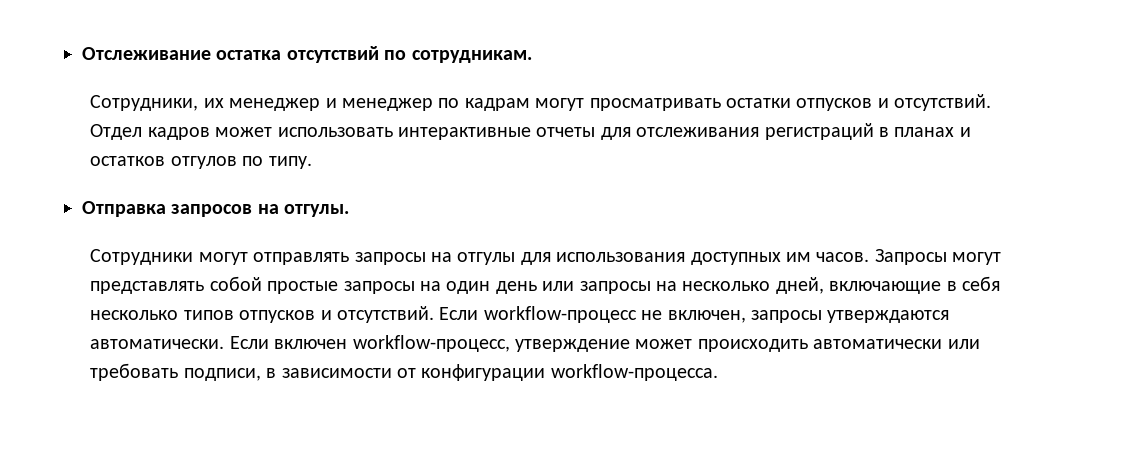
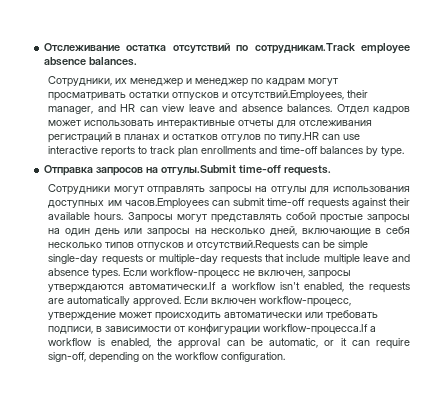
[411,50,532,63] сотрудникам. -> [254,43,410,54] [44,57,138,66] сотрудникам.Track employee absence balances.
[894,94,992,111] отсутствий. -> [231,90,369,101] [48,104,333,114] отсутствий.Employees, their manager, and HR can view leave and absence balances.
[268,156,312,169] типу. -> [279,132,361,142] [48,146,405,157] типу.HR can use interactive reports to track plan enrollments and time-off balances by type.
[284,204,350,217] отгулы. -> [161,165,332,176] отгулы.Submit time-off requests.
[816,252,870,262] часов. -> [124,198,411,209] [48,212,124,220] часов.Employees can submit time-off requests against their available hours.
[337,306,435,323] отсутствий. -> [196,240,369,251] [48,254,411,265] [48,268,121,279] отсутствий.Requests can be simple single-day requests or multiple-day requests that include multiple leave and absence types.
[90,339,225,349] автоматически. -> [129,282,411,293] [48,296,182,307] автоматически.If a workflow isn't enabled, the requests are automatically approved.
[550,364,718,381] workflow-процесса. -> [263,324,377,335] [48,338,410,349] [48,352,286,363] workflow-процесса.If a workflow is enabled, the approval can be automatic, or it can require sign-off, depending on the workflow configuration.

